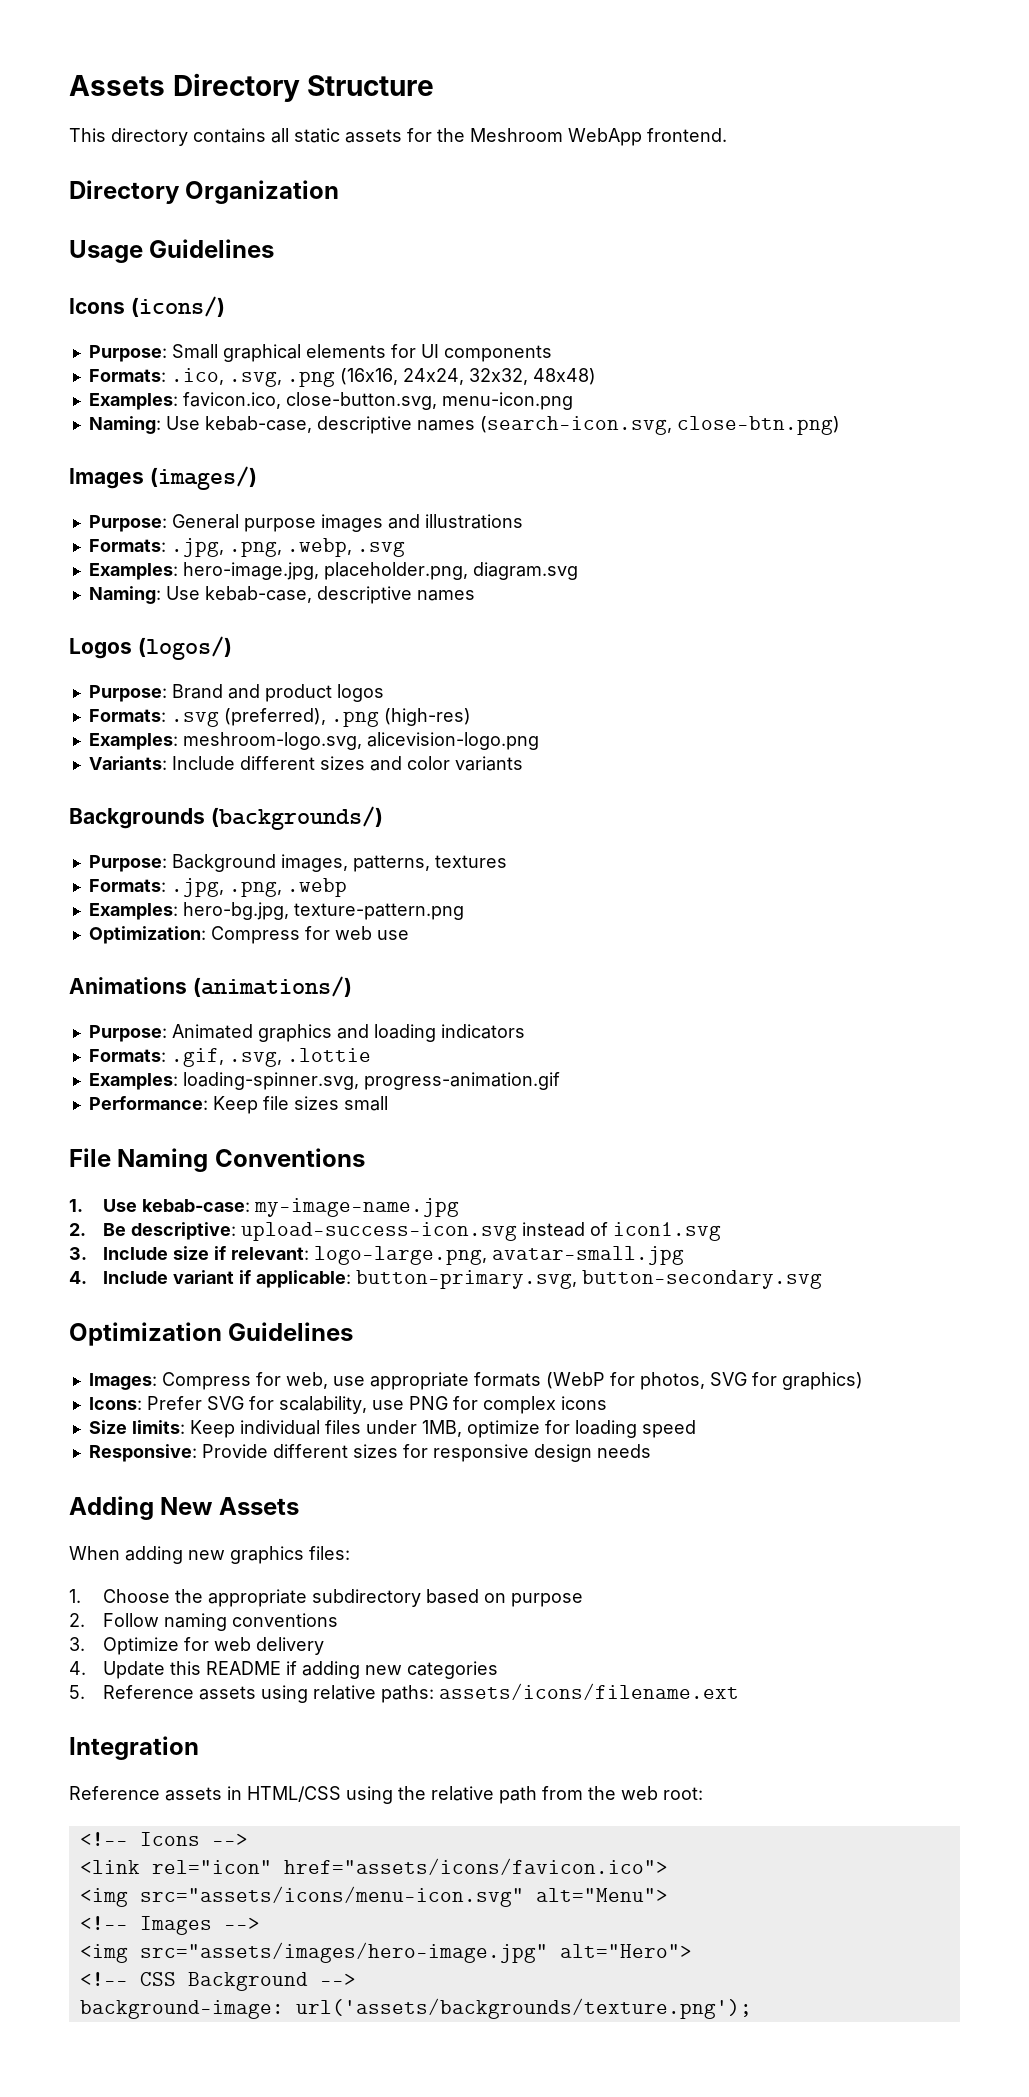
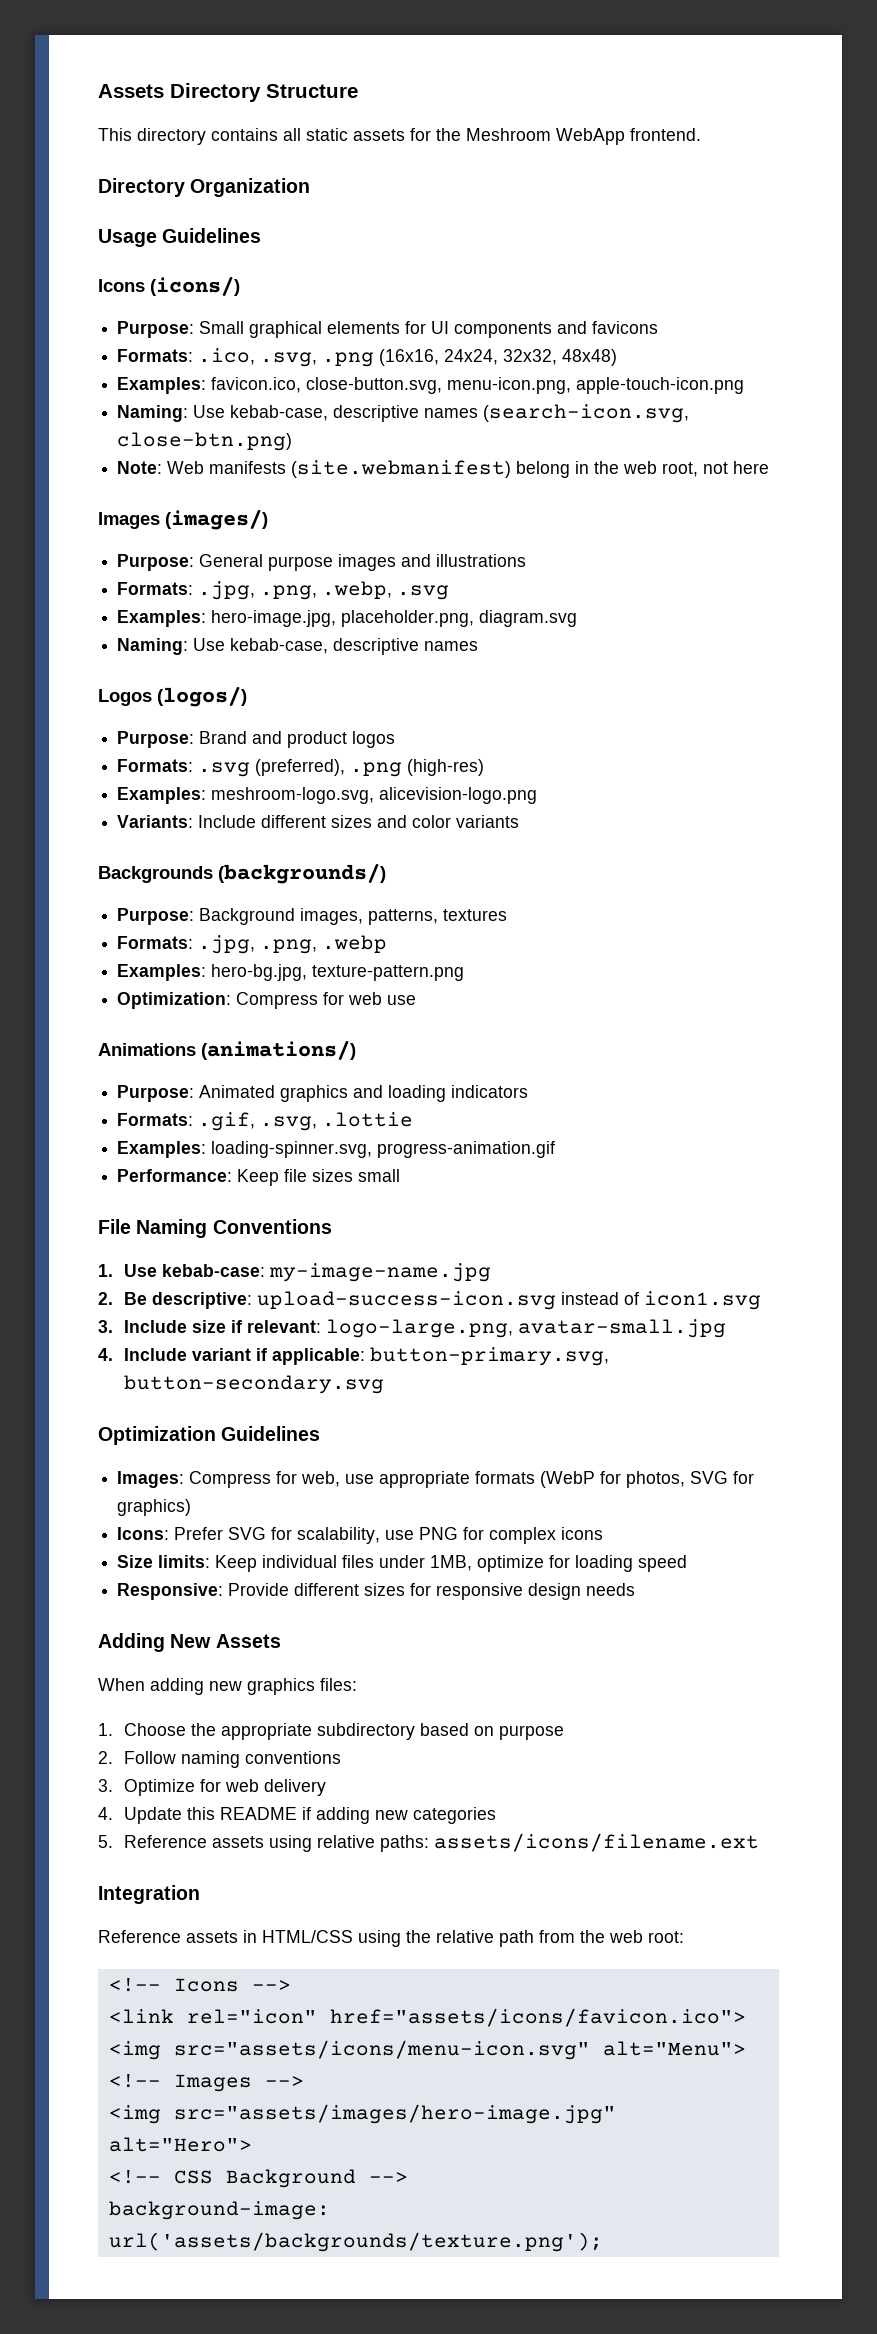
(552, 353) none -> [557,321,659,334] and favicons
[441,392,573,410] menu-icon.png -> [447,377,745,394] menu-icon.png, apple-touch-icon.png
(840, 425) none -> [117,460,770,478] // Note: Web manifests (site.webmanifest) belong in the web root, not here

